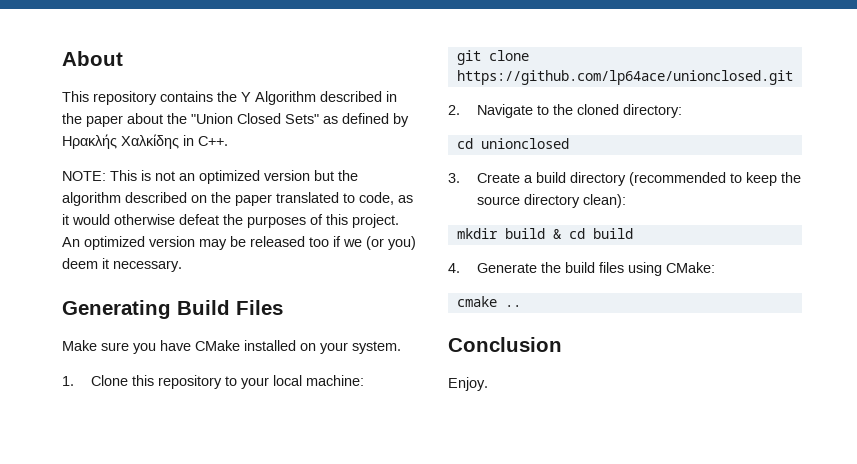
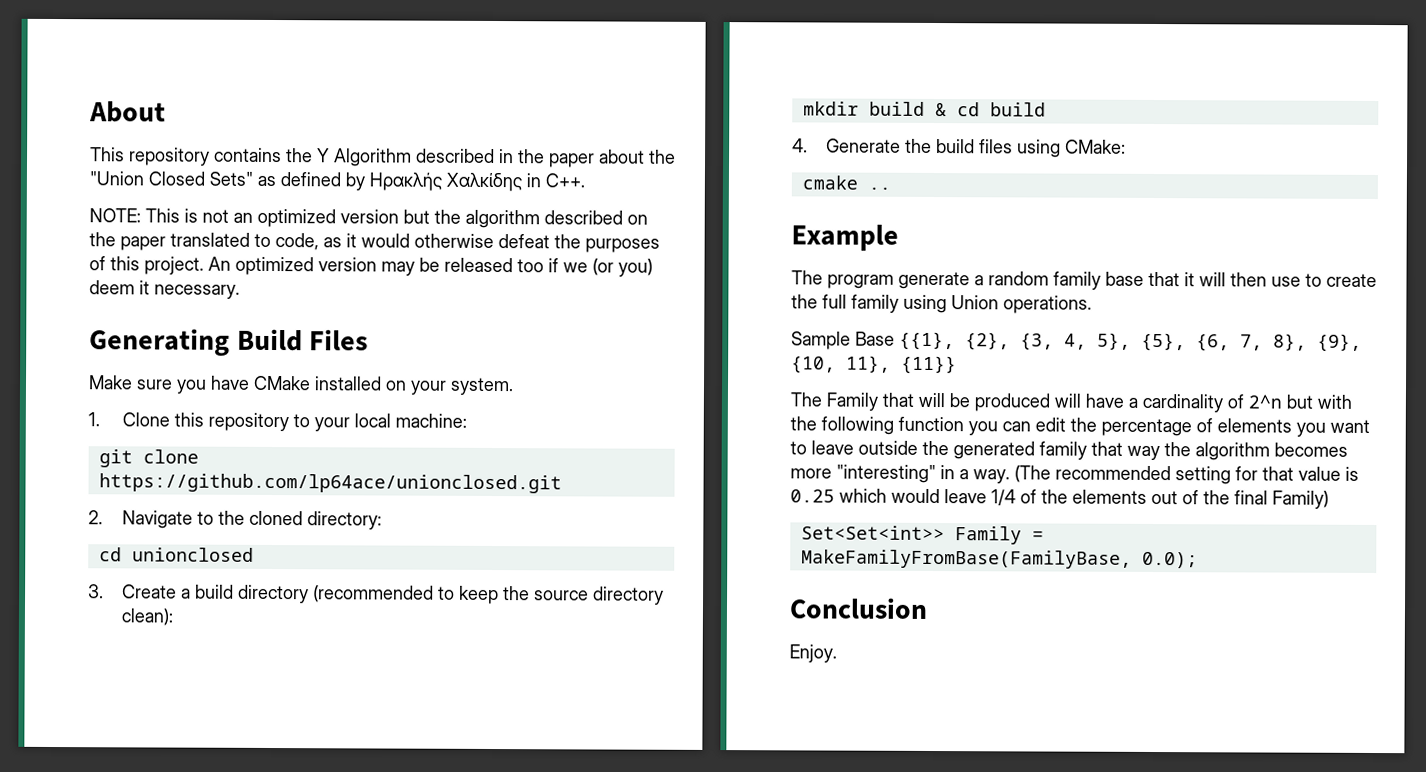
(521, 306) none -> [791,224,899,251] [791,270,1377,290] [791,294,1092,314] [791,331,1362,352] [791,355,957,375] [790,392,1352,413] [790,416,1370,437] [790,440,1348,461] [790,464,1359,485] [790,488,1329,509] [800,525,1044,545] [800,549,1198,569] // Example // The program generate a random family base that it will then use to create the full family using Union operations. // Sample Base {{1}, {2}, {3, 4, 5}, {5}, {6, 7, 8}, {9}, {10, 11}, {11}} // The Family that will be produced will have a cardinality of 2^n but with the following function you can edit the percentage of elements you want to leave outside the generated family that way the algorithm becomes more "interesting" in a way. (The recommended setting for that value is 0.25 which would leave 1/4 of the elements out of the final Family) // Set<Set<int>> Family = MakeFamilyFromBase(FamilyBase, 0.0);

